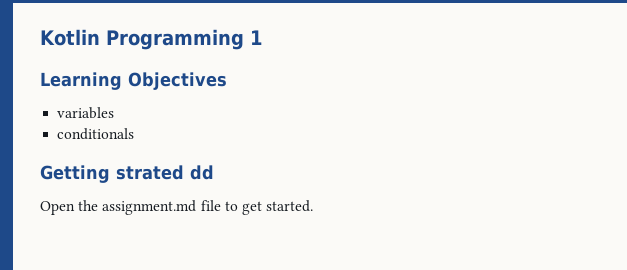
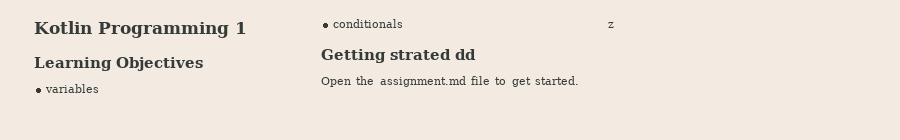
(314, 206) none -> [608,22,614,28] z

